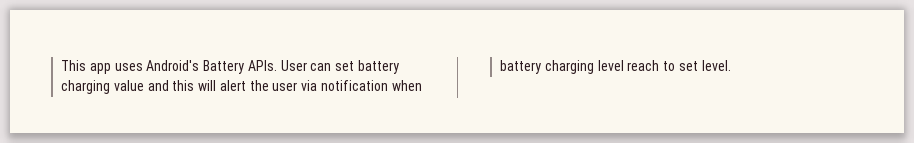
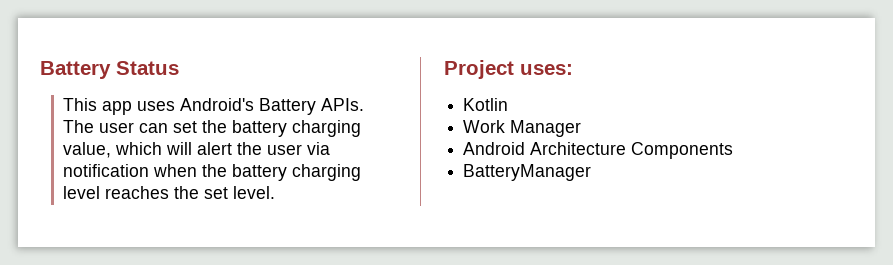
(60, 65) none -> [40,61,179,79] Battery Status //
[280,60,307,71] User -> [63,120,135,133] The user
[358,60,400,74] [60,80,195,94] battery charging value and this -> [202,120,362,137] [63,142,163,158] the battery charging value, which
(422, 85) none -> [202,164,228,177] the
[627,60,676,71] reach to -> [105,186,200,199] reaches the
(731, 65) none -> [444,60,573,79] [463,98,509,111] [463,120,582,137] [463,142,734,159] [463,164,592,181] // Project uses: // Kotlin // Work Manager // Android Architecture Components // BatteryManager

